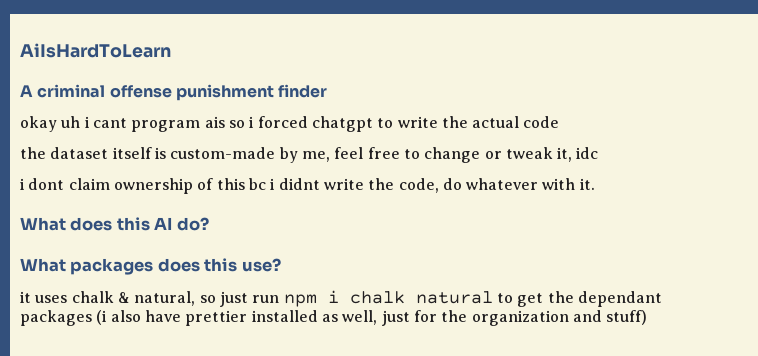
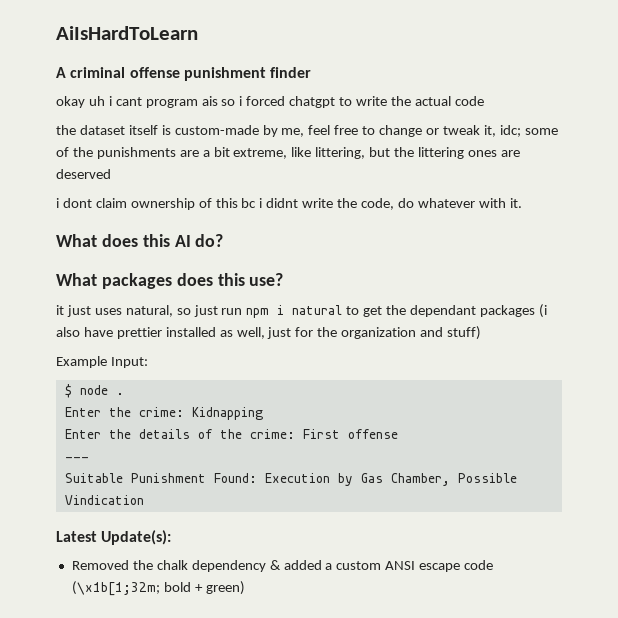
[576,147,599,159] idc -> [499,125,558,137] [56,147,520,159] [56,169,111,179] idc; some of the punishments are a bit extreme, like littering, but the littering ones are deserved
[35,291,130,303] uses chalk & -> [66,305,122,317] just uses
[349,291,405,304] chalk -> (285, 310) none
(648, 317) none -> [56,356,148,368] [64,384,124,398] [64,407,263,420] [64,429,398,439] [64,457,89,461] [64,473,517,486] [64,495,144,505] [56,530,172,545] [71,560,494,572] [71,581,245,596] // Example Input: // $ node . // Enter the crime: Kidnapping // Enter the details of the crime: First offense // --- // Suitable Punishment Found: Execution by Gas Chamber, Possible Vindication // Latest Update(s): // Removed the chalk dependency & added a custom ANSI escape code (\x1b[1;32m; bold + green)

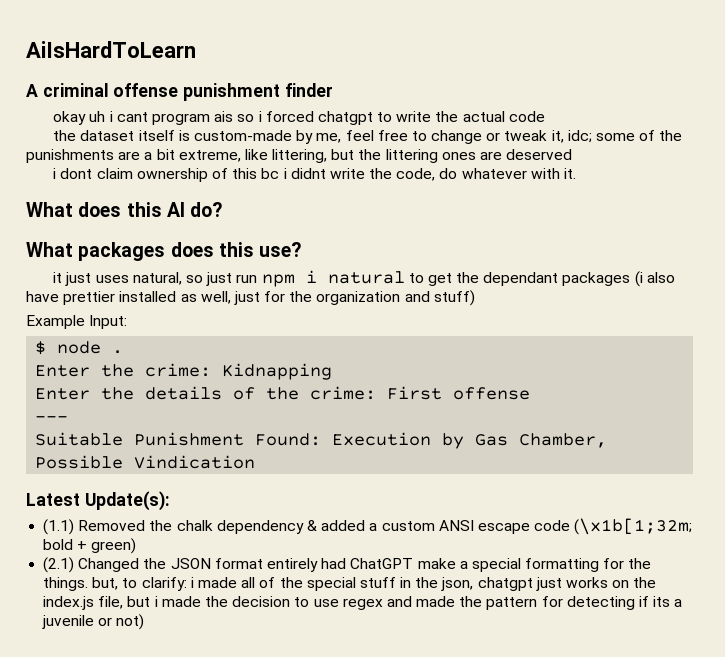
(172, 537) none -> [43,519,75,535] (1.1)
(245, 588) none -> [43,557,652,573] [43,577,657,591] [43,596,683,610] [42,614,145,630] // (2.1) Changed the JSON format entirely had ChatGPT make a special formatting for the things. but, to clarify: i made all of the special stuff in the json, chatgpt just works on the index.js file, but i made the decision to use regex and made the pattern for detecting if its a juvenile or not)

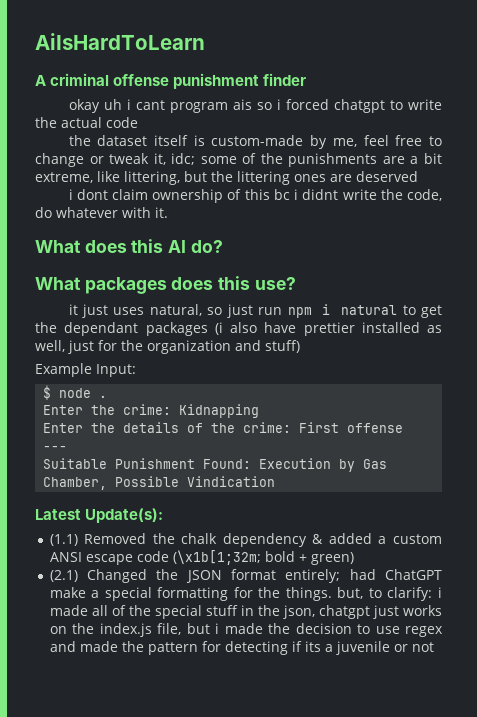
[266,558,318,572] entirely -> [285,569,341,583] entirely;
[116,614,145,630] not) -> [411,642,434,652] not

